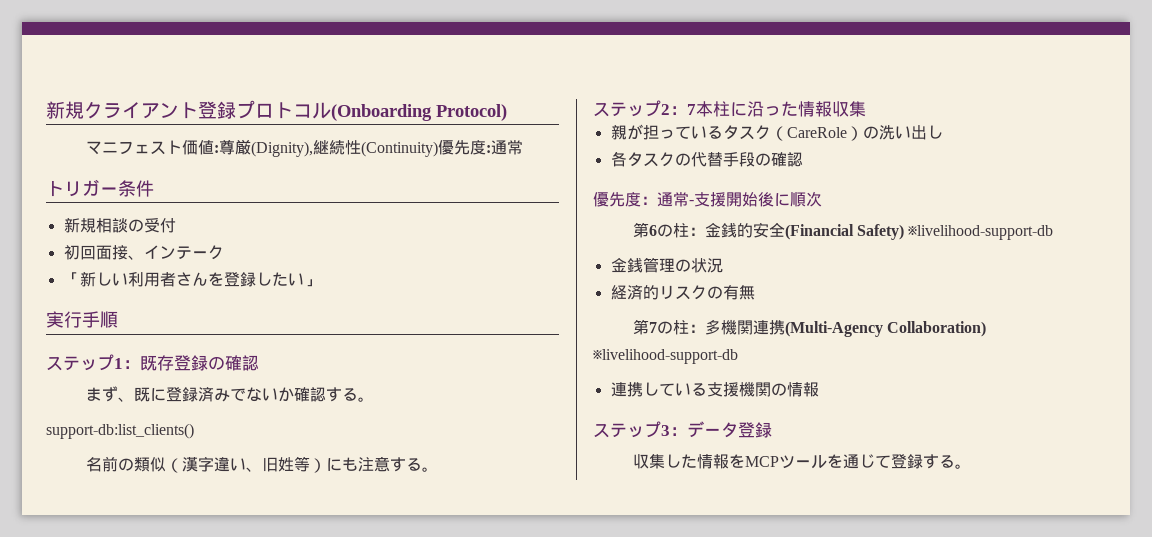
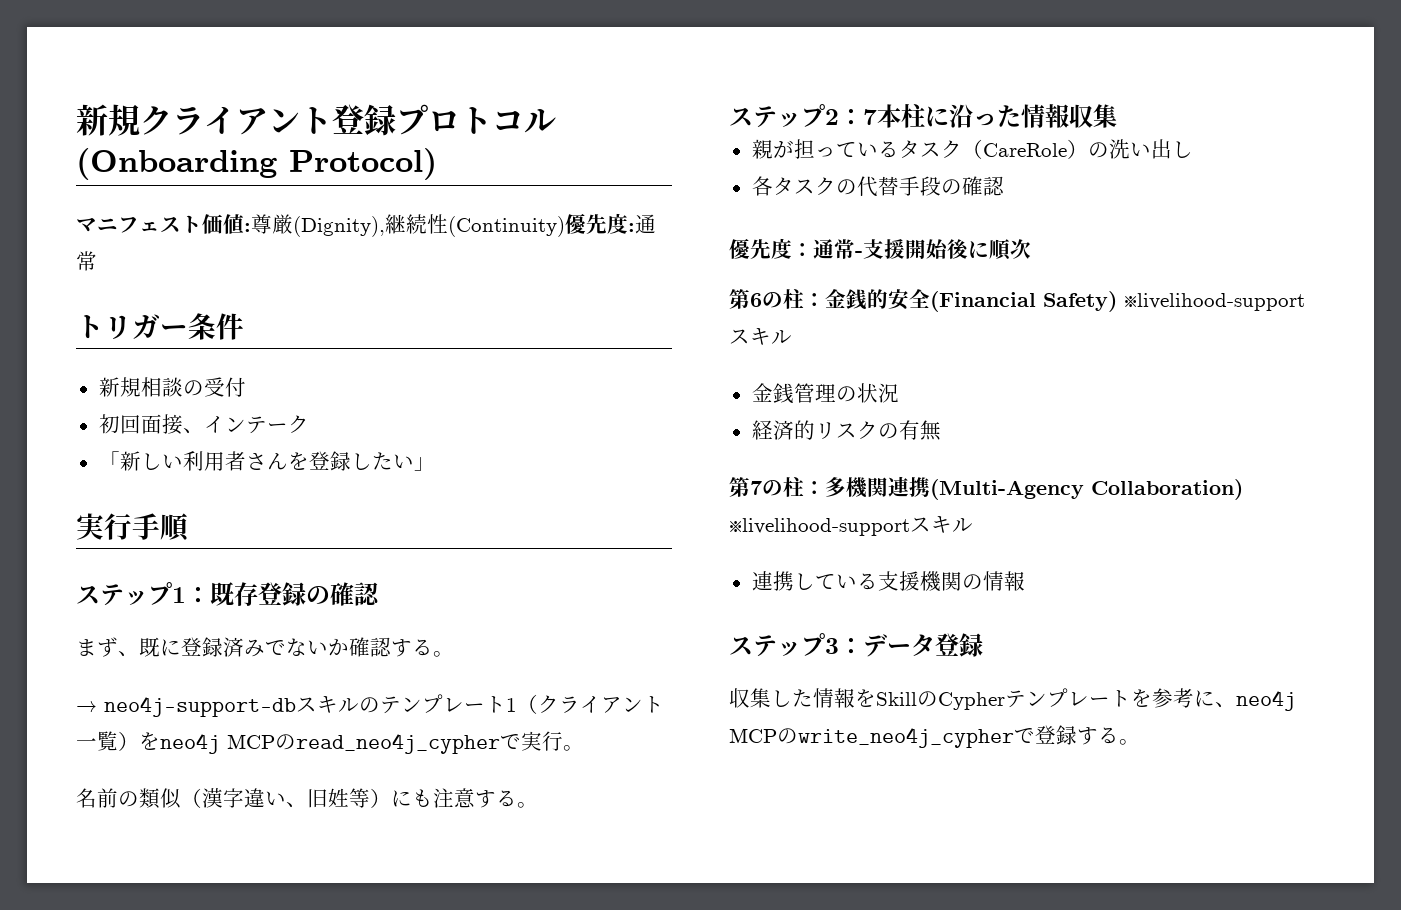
[46,423,194,439] support-db:list_clients() -> [76,694,664,717] [76,731,584,754] → neo4j-support-dbスキルのテンプレート1（クライアント一覧）をneo4j MCPのread_neo4j_cypherで実行。
[908,225,1054,240] ※livelihood-support-db -> [1124,293,1305,311] [729,328,792,345] ※livelihood-supportスキル
[593,349,738,364] ※livelihood-support-db -> [729,516,973,536] ※livelihood-supportスキル
[744,454,891,469] MCPツールを通じて -> [876,688,1296,711] [729,727,1035,748] SkillのCypherテンプレートを参考に、neo4j MCPのwrite_neo4j_cypherで

